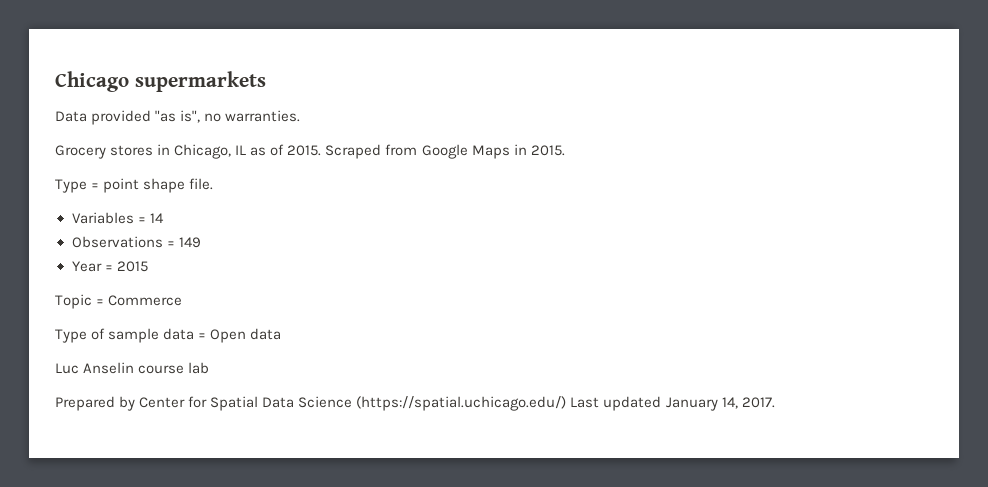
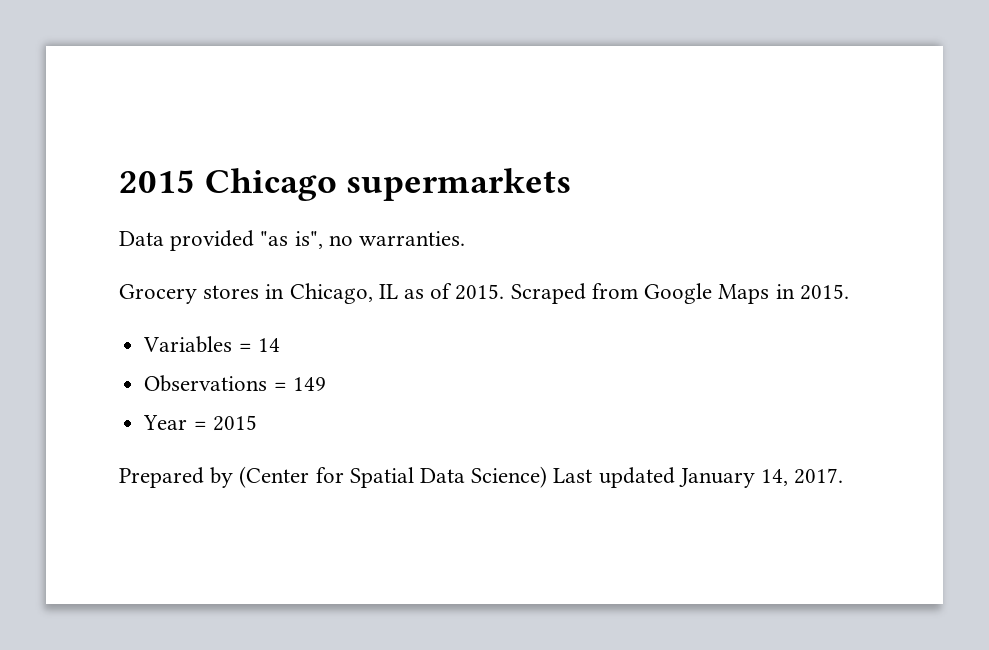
(55, 81) none -> [119,170,195,193] 2015
[55,178,214,193] // Type = point shape file. -> (849, 292) none
[55,294,183,309] [55,328,282,343] [55,362,210,374] // Topic = Commerce // Type of sample data = Open data // Luc Anselin course lab -> (257, 423) none
[139,397,186,408] Center -> [239,466,310,488] (Center
[298,396,567,411] Science (https://spatial.uchicago.edu/) -> [471,466,548,488] Science)

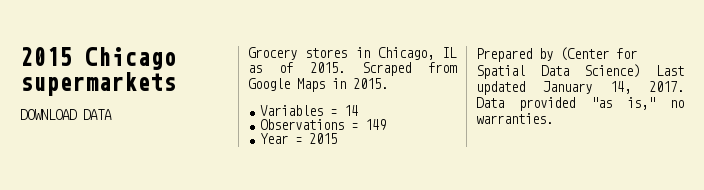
[119,230,466,251] Data provided "as is", no warranties. -> [20,109,112,120] DOWNLOAD DATA
(844, 476) none -> [476,97,684,111] [476,113,553,124] Data provided "as is," no warranties.

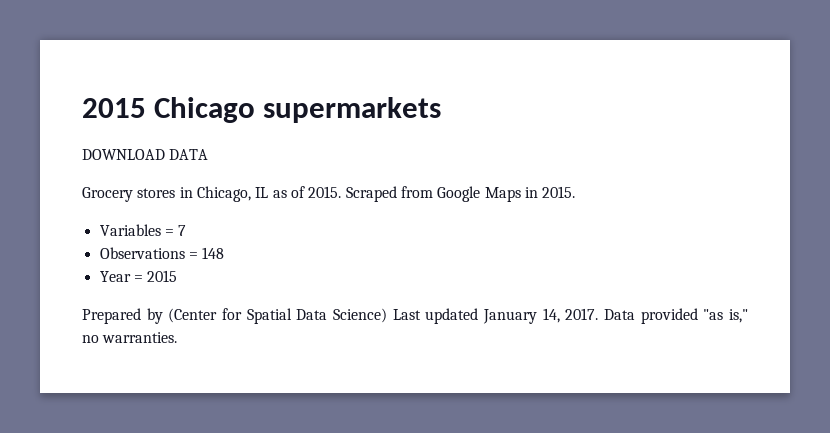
[344,105,359,116] 14 -> [178,225,187,236] 7
[365,119,387,130] 149 -> [202,247,225,259] 148

